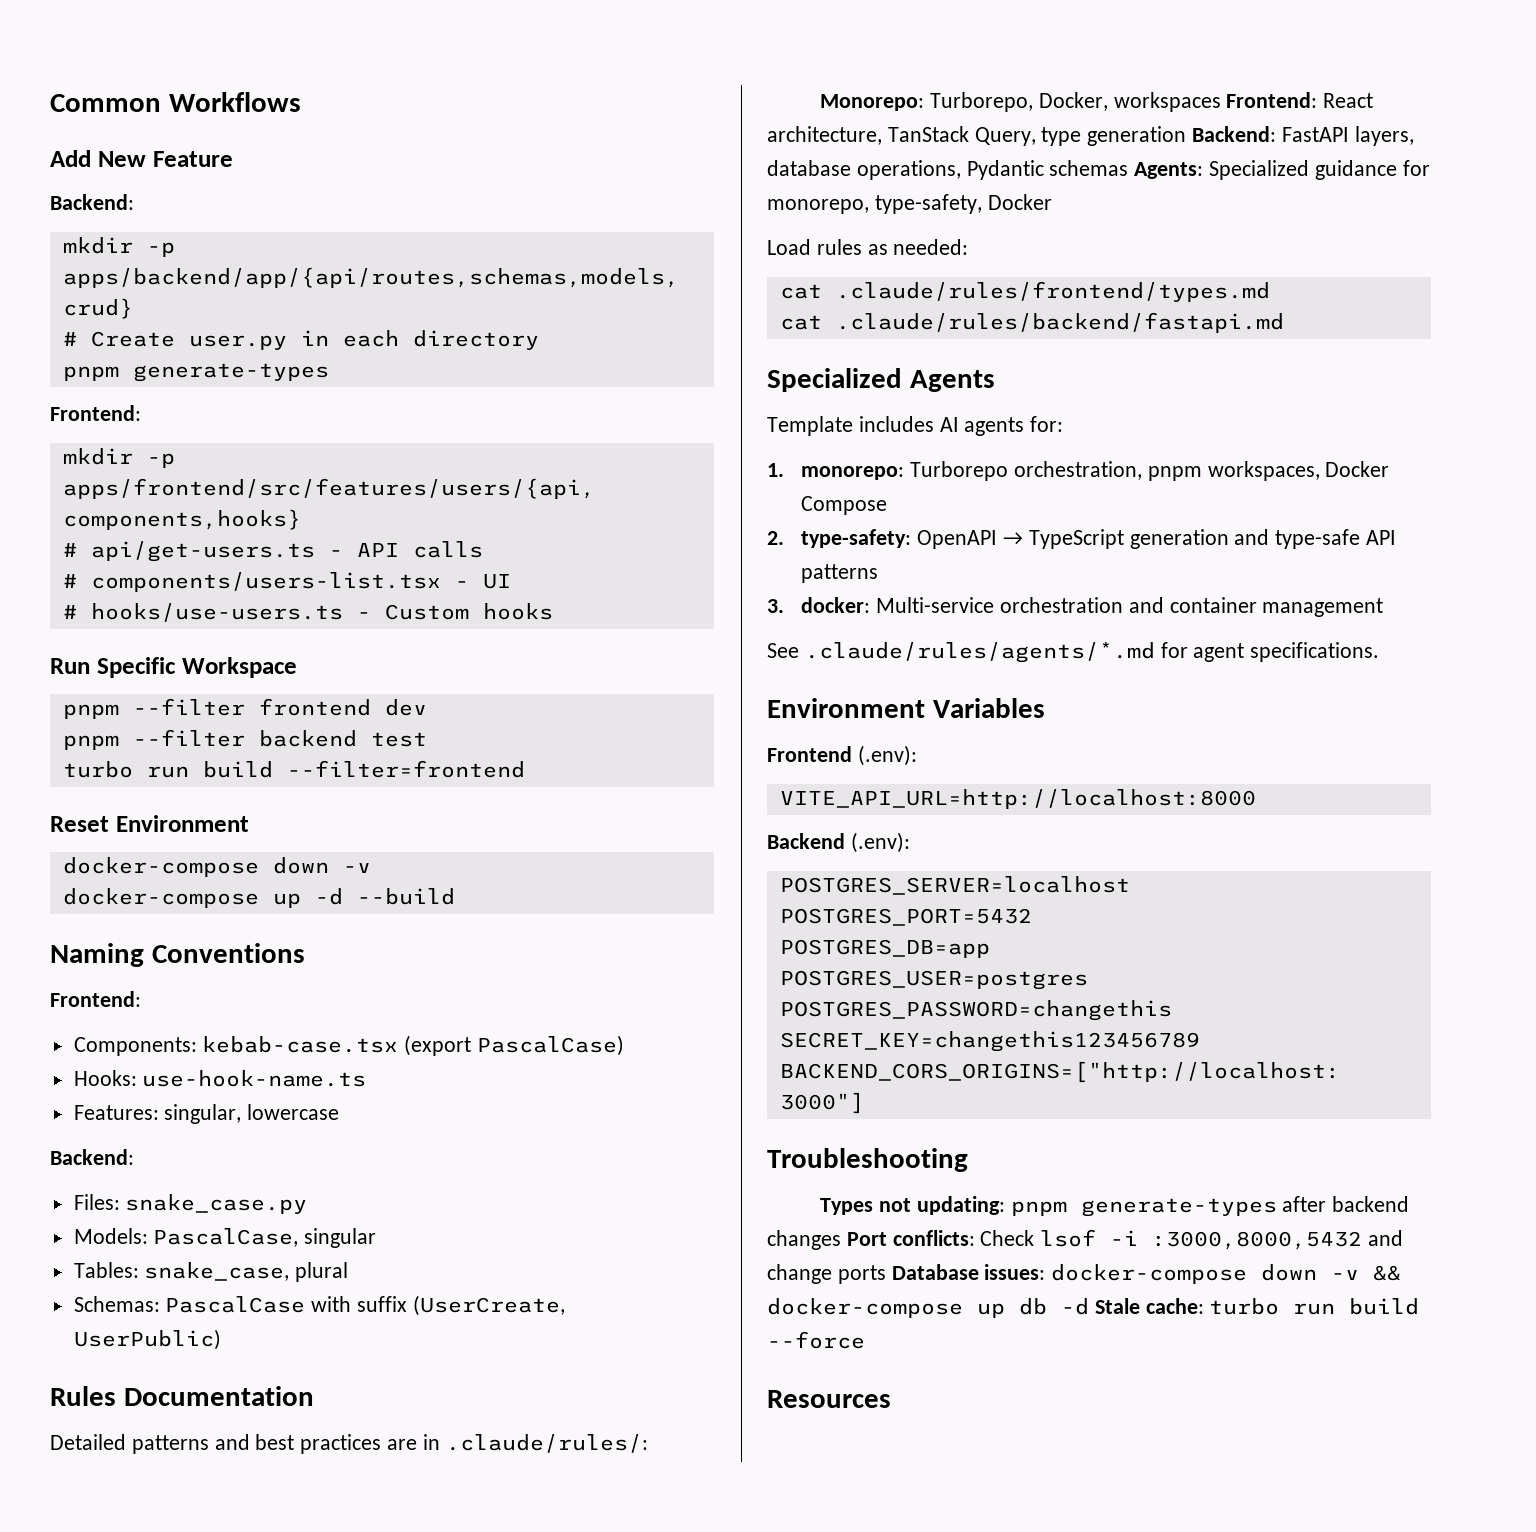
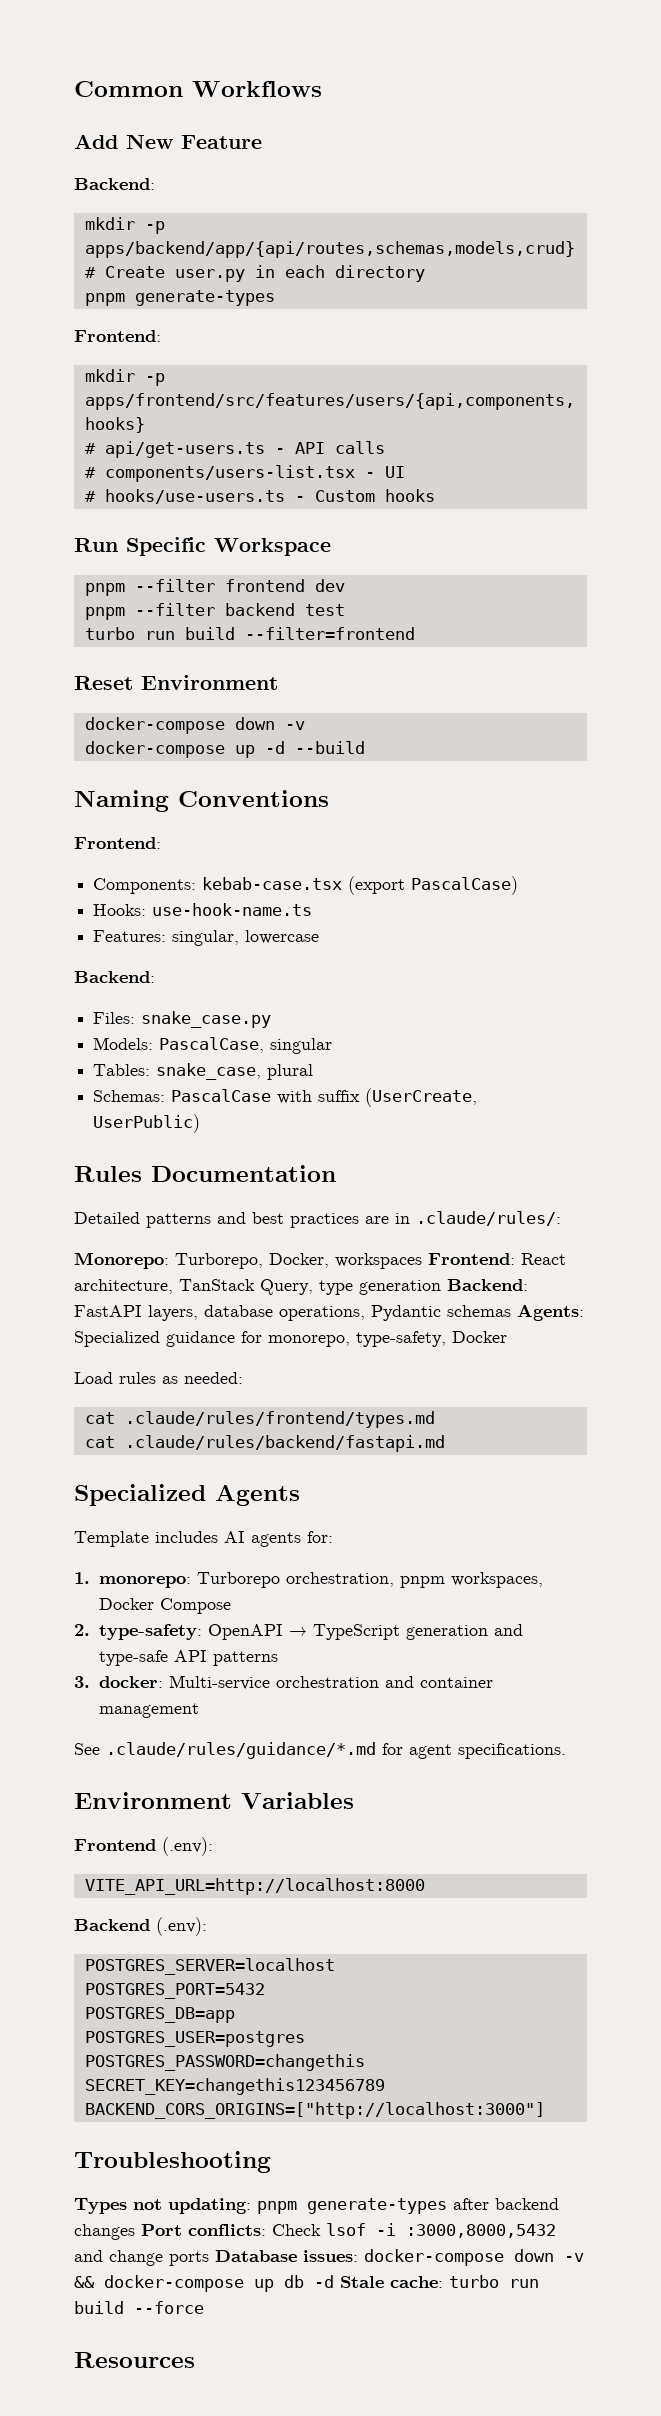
[804,642,1155,663] .claude/rules/agents/*.md -> [106,1742,376,1759] .claude/rules/guidance/*.md

